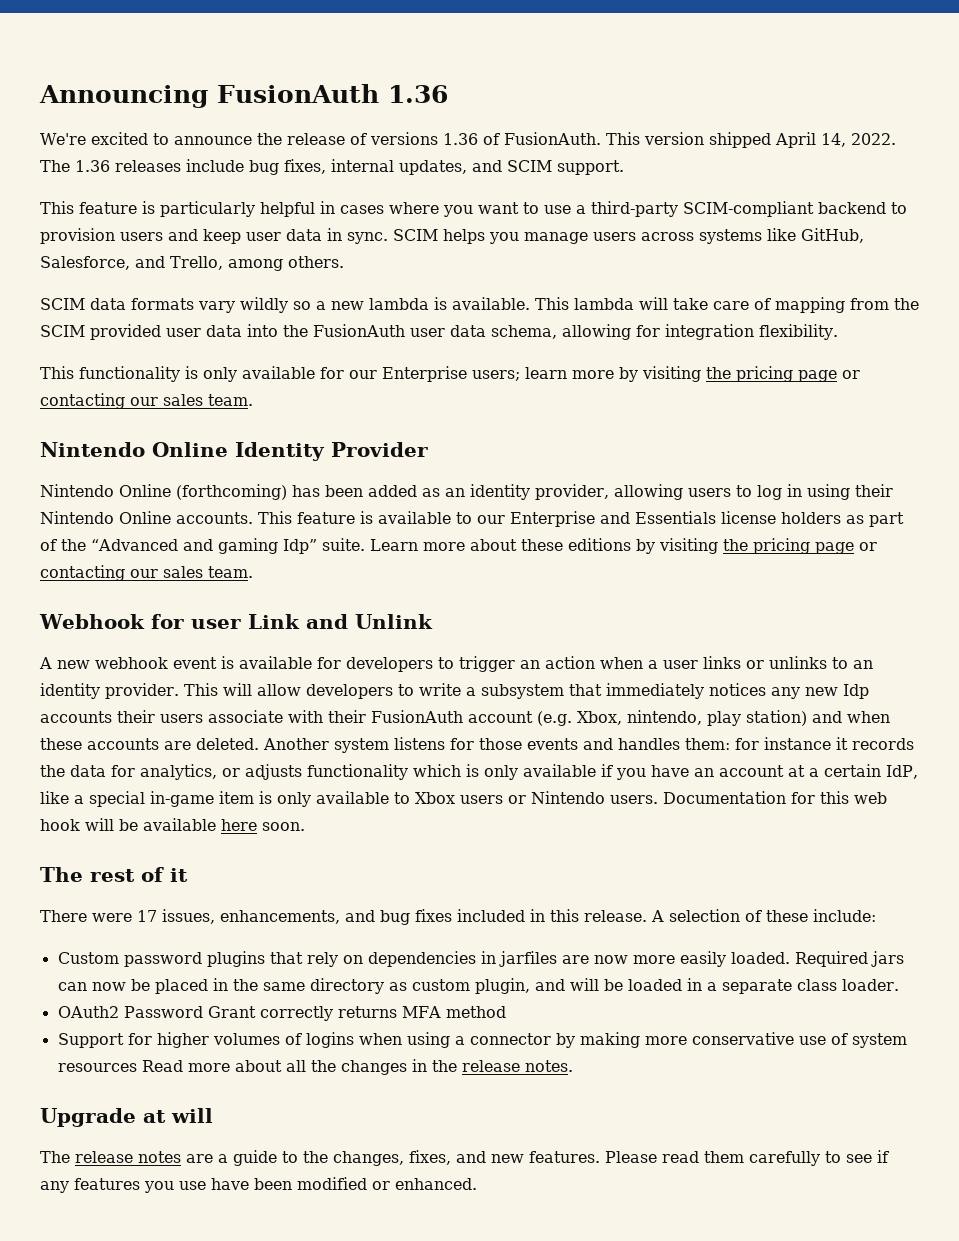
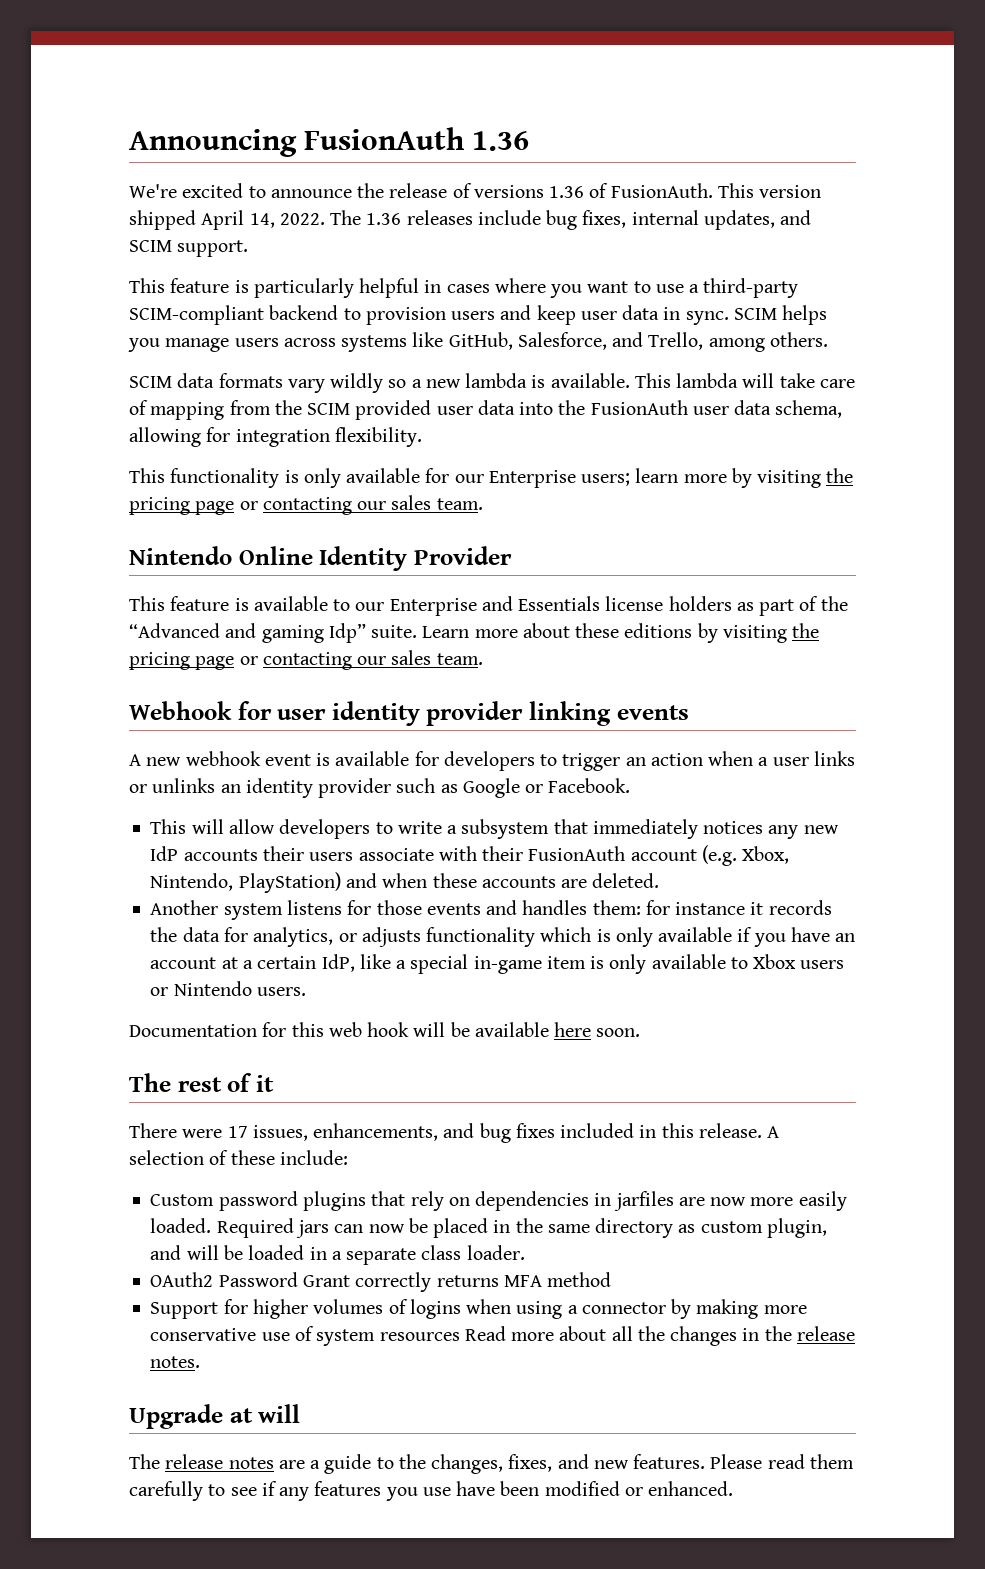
[40,484,893,500] [40,511,253,524] Nintendo Online (forthcoming) has been added as an identity provider, allowing users to log in using their Nintendo Online accounts. -> (512, 555) none
[247,614,433,629] Link and Unlink -> [331,701,689,726] identity provider linking events
[832,657,873,669] [40,683,179,699] to an identity provider. -> [220,778,631,798] an identity provider such as Google or Facebook. //
[842,684,869,699] Idp -> [150,846,179,861] IdP
[627,710,807,726] nintendo, play station) -> [150,872,341,893] Nintendo, PlayStation)
(259, 744) none -> (660, 880) //
(658, 799) none -> (306, 991) //

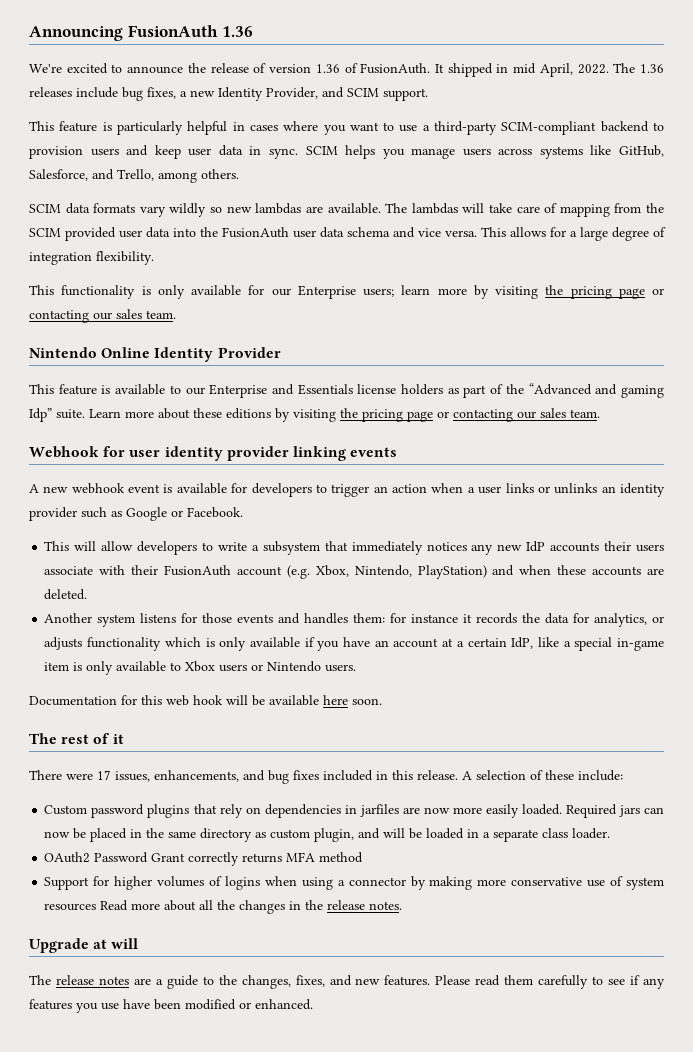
[473,185,544,198] versions -> [269,64,312,73] version
[717,183,822,198] [129,210,275,230] This version shipped April 14, -> [434,63,573,77] It shipped in mid April,
[631,210,775,230] internal updates, -> [180,87,318,101] a new Identity Provider,
[411,373,739,388] a new lambda is available. This lambda -> [226,203,458,214] new lambdas are available. The lambdas
[775,400,843,418] [129,427,231,447] schema, allowing for -> [347,227,666,241] schema and vice versa. This allows for a large degree of

